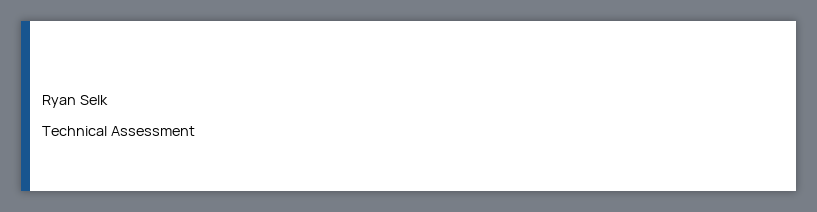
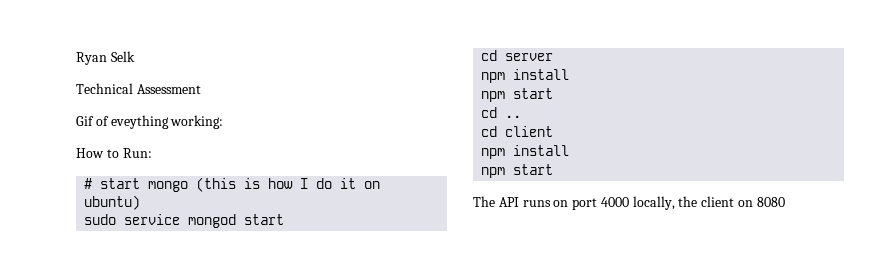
(195, 131) none -> [76,115,224,129] [76,148,152,158] [84,177,381,192] [84,195,141,210] [84,214,285,228] [481,50,554,61] [481,69,570,83] [481,88,554,102] [481,107,522,118] [481,126,554,137] [481,145,570,159] [481,164,554,178] [473,196,785,210] // Gif of eveything working: // How to Run: // # start mongo (this is how I do it on ubuntu) // sudo service mongod start // cd server // npm install // npm start // cd .. // cd client // npm install // npm start // The API runs on port 4000 locally, the client on 8080

